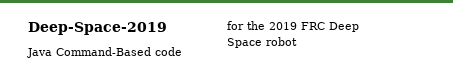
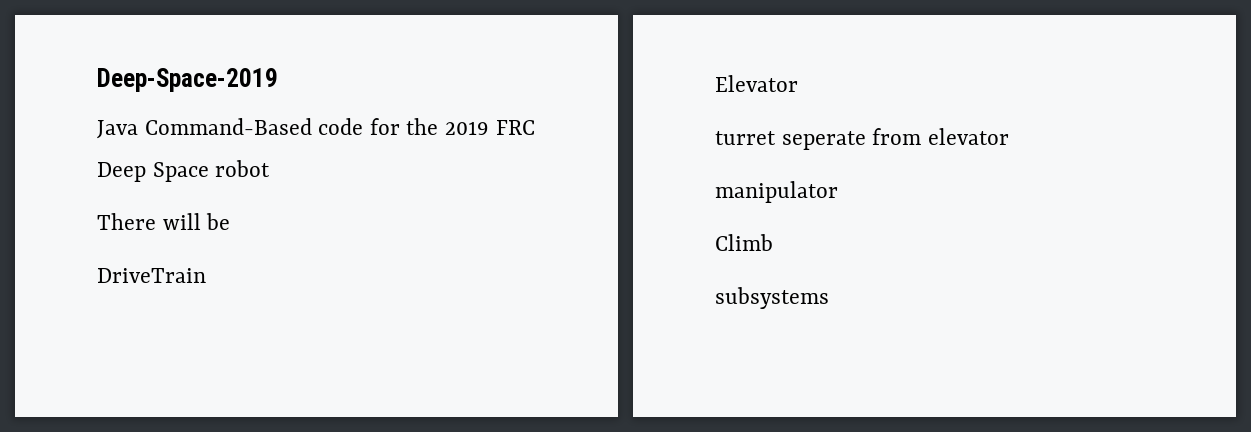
(297, 41) none -> [97,213,231,230] [97,268,206,283] [715,75,798,92] [715,128,1009,150] [715,181,838,203] [715,234,773,251] [715,287,829,309] // There will be // DriveTrain // Elevator // turret seperate from elevator // manipulator // Climb // subsystems

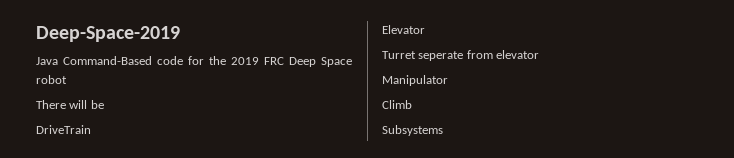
[715,131,776,145] turret -> [382,51,416,59] Turret
[715,181,838,203] manipulator -> [382,75,448,86] Manipulator
[715,287,829,309] subsystems -> [382,125,443,136] Subsystems

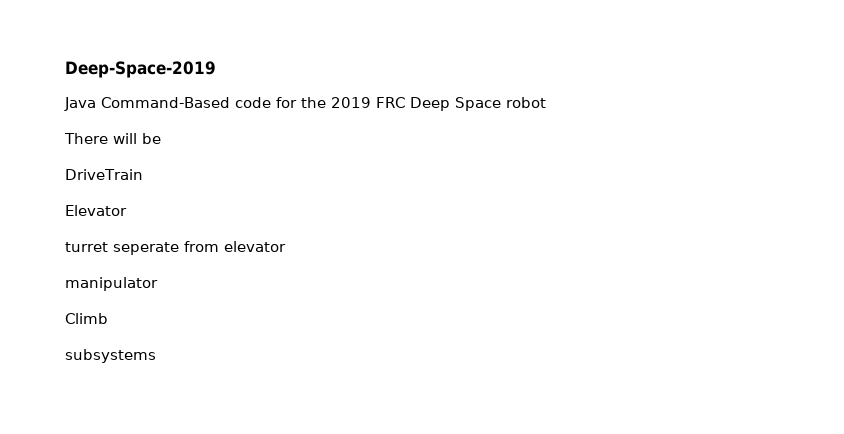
[382,51,416,59] Turret -> [65,242,108,252] turret
[382,75,448,86] Manipulator -> [65,277,158,291] manipulator
[382,125,443,136] Subsystems -> [65,349,156,363] subsystems

